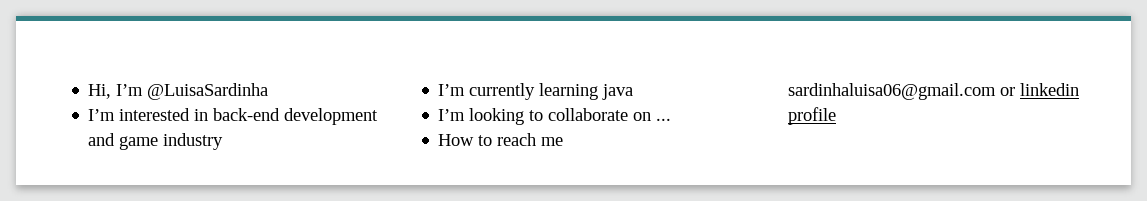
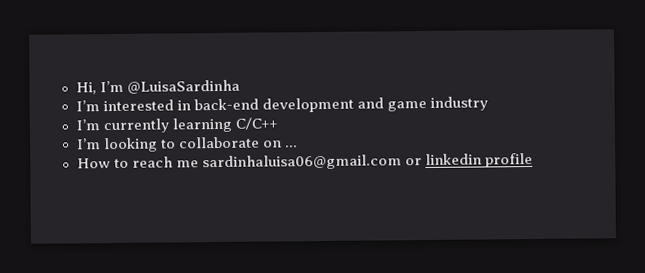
[602,84,634,100] java -> [234,117,278,130] C/C++

